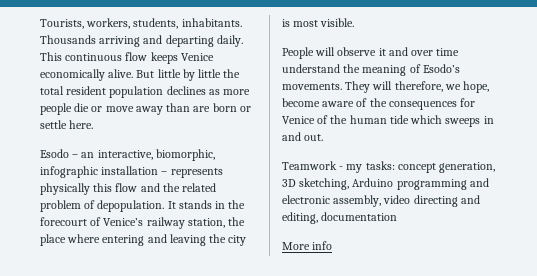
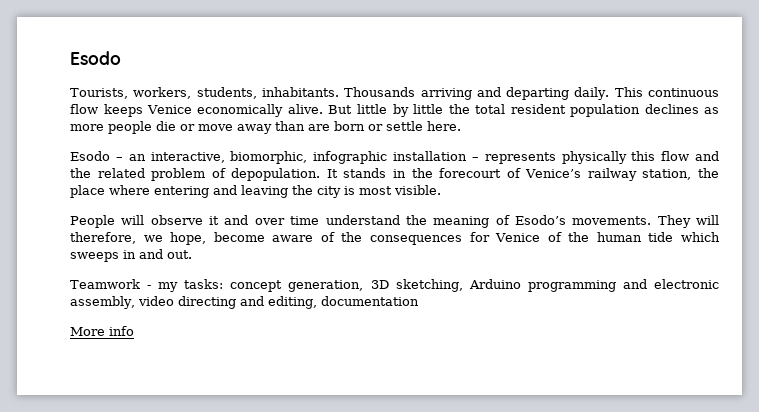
(40, 24) none -> [70,51,121,65] Esodo //

